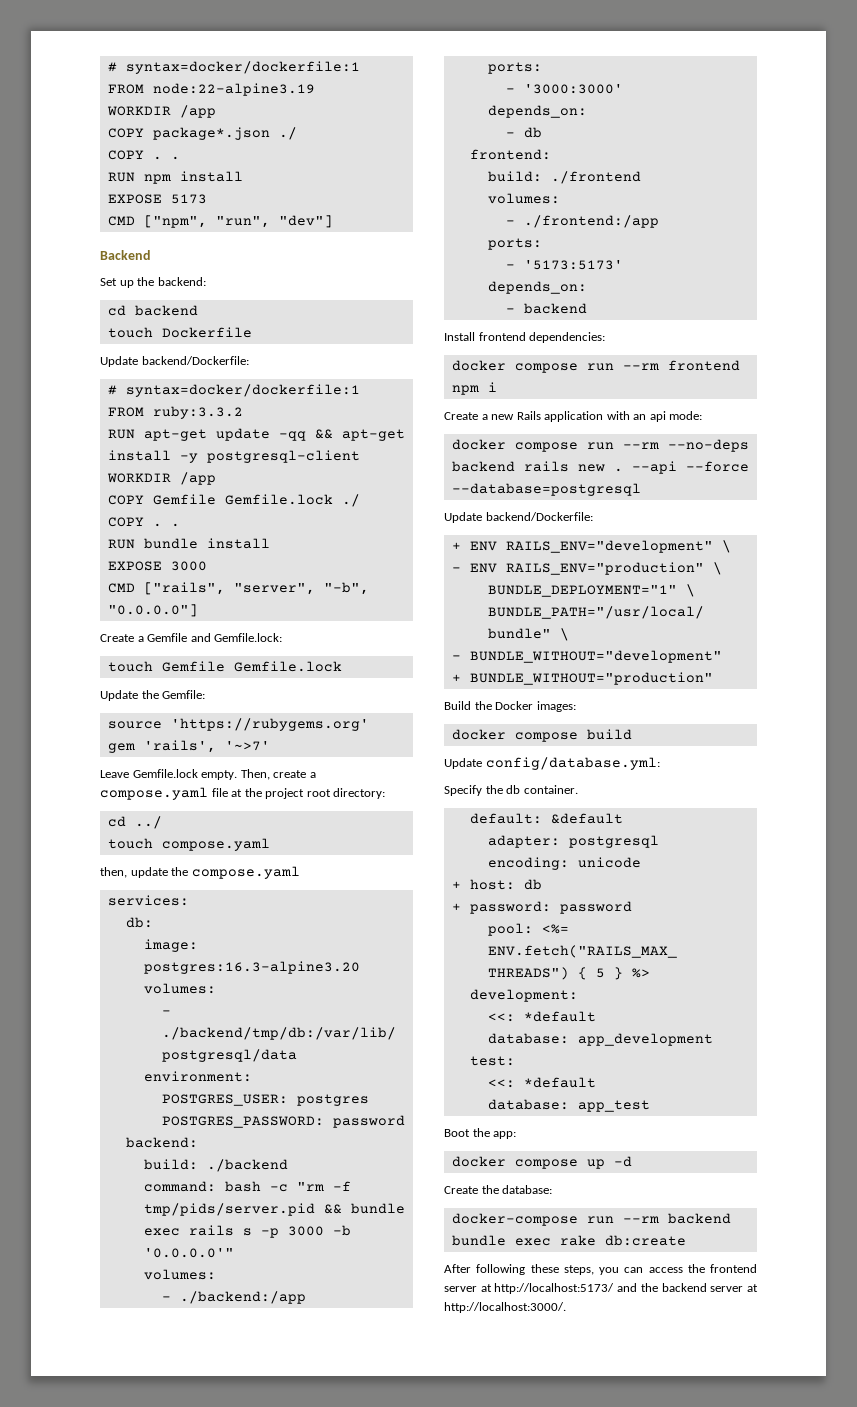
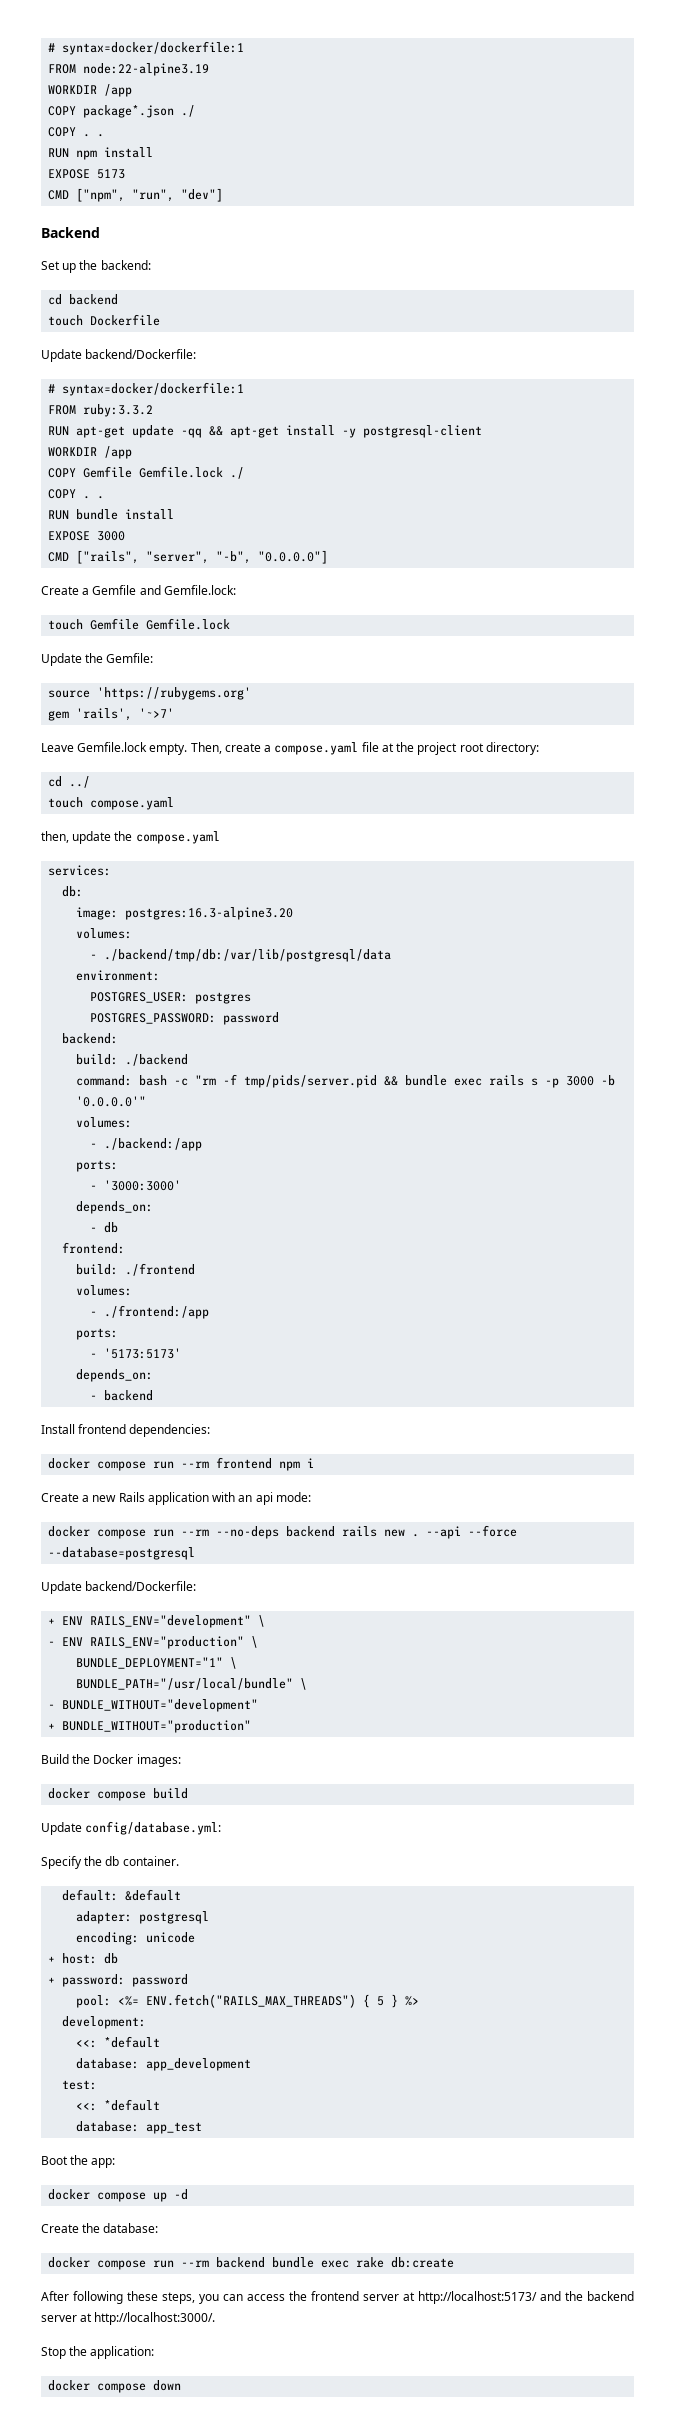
[451,1213,578,1226] docker-compose -> [48,2257,147,2270] docker compose
(566, 1307) none -> [41,2346,155,2359] [48,2380,182,2393] // Stop the application: // docker compose down

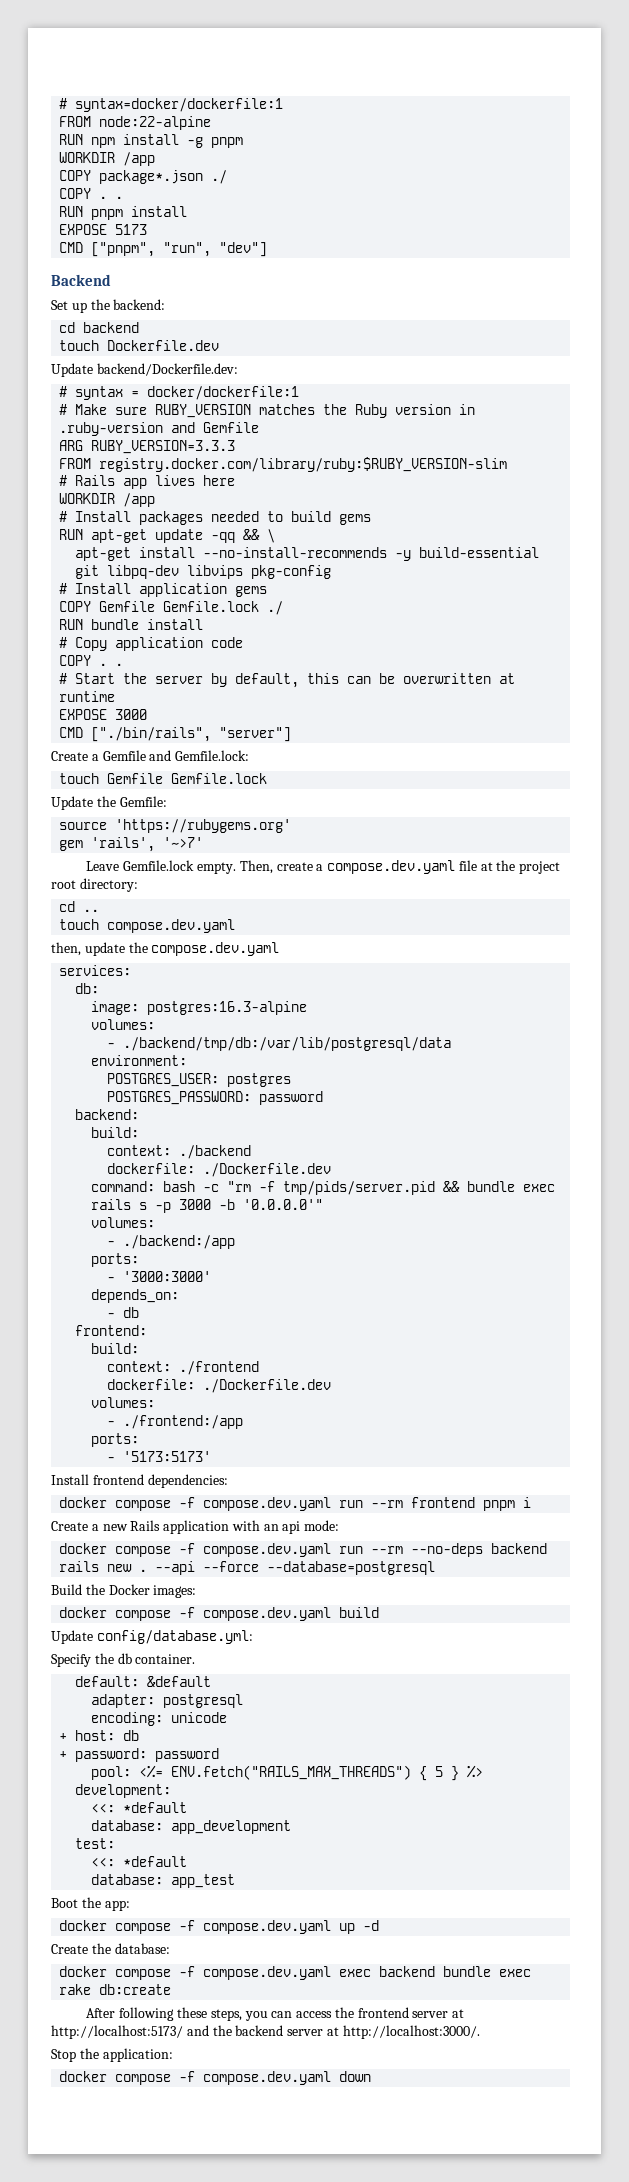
[48,41,245,55] [48,63,210,76] # syntax=docker/dockerfile:1 // FROM node:22-alpine3.19 -> [59,98,284,112] [59,116,212,130] [59,134,244,148] # syntax=docker/dockerfile:1 // FROM node:22-alpine // RUN npm install -g pnpm
[76,150,98,160] npm -> [91,209,124,220] pnpm
[76,188,126,202] ["npm", -> [91,242,156,257] ["pnpm",
[90,314,161,326] [41,349,197,362] [48,382,245,396] [48,404,154,417] Dockerfile // Update backend/Dockerfile: // # syntax=docker/dockerfile:1 // FROM ruby:3.3.2 -> [107,340,220,351] [51,363,238,377] [59,386,300,400] [59,404,476,418] [59,422,260,436] [59,440,236,454] [59,457,508,472] [59,475,236,489] [59,493,156,507] [59,511,372,525] Dockerfile.dev // Update backend/Dockerfile.dev: // # syntax = docker/dockerfile:1 // # Make sure RUBY_VERSION matches the Ruby version in .ruby-version and Gemfile // ARG RUBY_VERSION=3.3.3 // FROM registry.docker.com/library/ruby:$RUBY_VERSION-slim // # Rails app lives here // WORKDIR /app // # Install packages needed to build gems
(224, 431) none -> [267,529,276,543] \ //
[342,425,483,438] [48,446,133,459] [48,466,245,479] [48,489,105,499] [48,509,175,520] -y postgresql-client // WORKDIR /app // COPY Gemfile Gemfile.lock ./ // COPY . . // RUN bundle install -> [203,547,540,561] [75,565,332,579] [59,583,268,597] [59,601,284,615] [59,619,204,630] [59,637,244,651] [59,655,124,666] [59,673,516,688] [59,691,116,702] --no-install-recommends -y build-essential git libpq-dev libvips pkg-config // # Install application gems // COPY Gemfile Gemfile.lock ./ // RUN bundle install // # Copy application code // COPY . . // # Start the server by default, this can be overwritten at runtime
[76,550,329,564] ["rails", "server", "-b", "0.0.0.0"] -> [91,727,292,742] ["./bin/rails", "server"]
[274,742,359,755] compose.yaml -> [327,860,456,874] compose.dev.yaml
[69,776,91,788] [48,797,175,810] ../ // touch compose.yaml -> [83,909,100,912] [59,919,236,933] .. // touch compose.dev.yaml
[135,831,220,844] compose.yaml -> [151,942,280,956] compose.dev.yaml
[125,907,294,920] postgres:16.3-alpine3.20 -> [147,1001,308,1015] postgres:16.3-alpine
(119, 1059) none -> [107,1145,172,1156] // context:
(189, 1060) none -> [107,1163,332,1177] // dockerfile: ./Dockerfile.dev
(119, 1269) none -> [107,1361,172,1372] // context:
(196, 1269) none -> [107,1379,332,1393] // dockerfile: ./Dockerfile.dev
[76,1369,154,1382] [90,1390,154,1401] // depends_on: // - backend -> (212, 1456) none
(147, 1466) none -> [179,1497,332,1511] -f compose.dev.yaml
[279,1461,301,1471] npm -> [483,1500,516,1511] pnpm
(147, 1534) none -> [179,1543,332,1557] -f compose.dev.yaml
[41,1581,197,1594] [48,1615,266,1628] [48,1636,259,1649] [76,1657,238,1669] [76,1678,308,1690] [48,1699,259,1712] [48,1720,252,1733] // Update backend/Dockerfile: // + ENV RAILS_ENV="development" \ // - ENV RAILS_ENV="production" \ // BUNDLE_DEPLOYMENT="1" \ // BUNDLE_PATH="/usr/local/bundle" \ // - BUNDLE_WITHOUT="development" // + BUNDLE_WITHOUT="production" -> (436, 1568) none
(147, 1796) none -> [179,1607,332,1621] -f compose.dev.yaml
(147, 2197) none -> [179,1920,332,1934] -f compose.dev.yaml
[153,2260,210,2268] run --rm -> [179,1966,372,1980] -f compose.dev.yaml exec
(147, 2388) none -> [179,2071,332,2085] -f compose.dev.yaml

